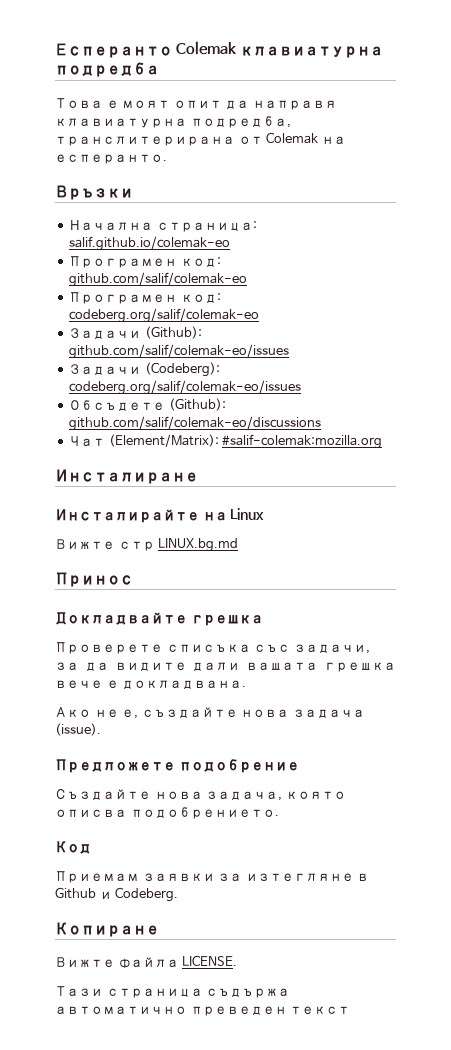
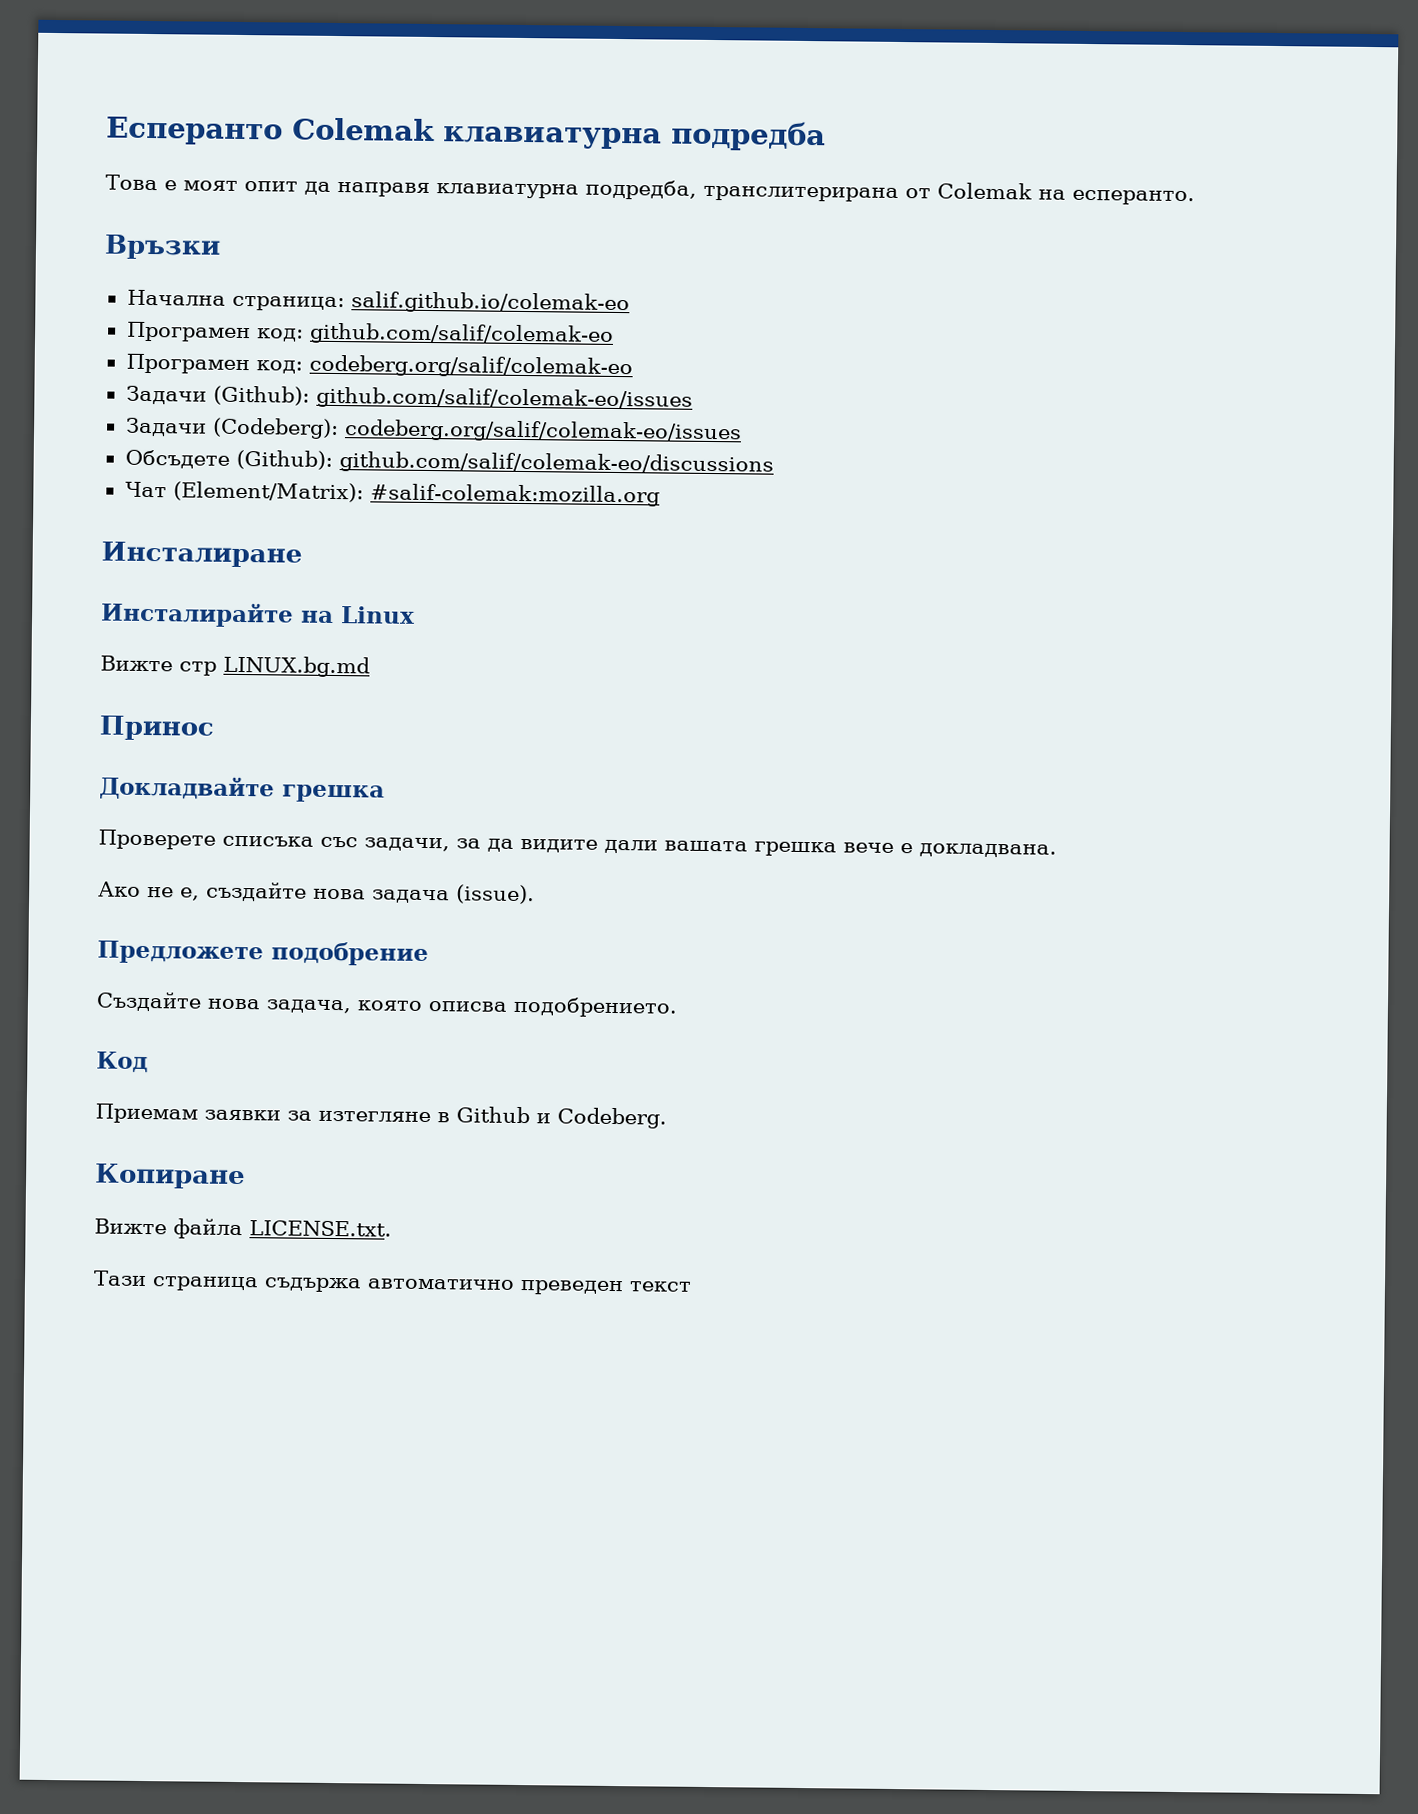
[182,955,238,966] LICENSE. -> [249,1220,392,1237] LICENSE.txt.

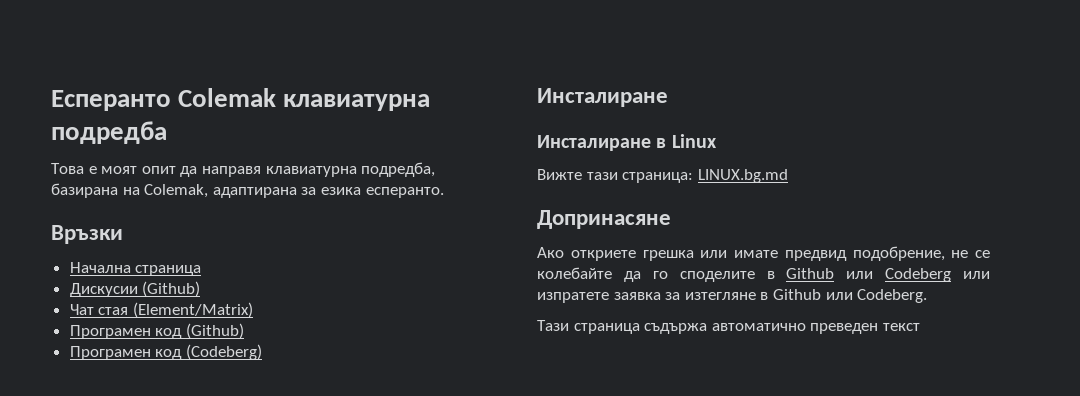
[703,182,1195,206] [104,234,221,260] [126,289,630,315] [125,321,614,346] [125,353,633,379] [125,385,693,411] [124,417,742,444] [124,449,774,476] [124,481,660,507] транслитерирана от Colemak на есперанто. // Връзки // Начална страница: salif.github.io/colemak-eo // Програмен код: github.com/salif/colemak-eo // Програмен код: codeberg.org/salif/colemak-eo // Задачи (Github): github.com/salif/colemak-eo/issues // Задачи (Codeberg): codeberg.org/salif/colemak-eo/issues // Обсъдете (Github): github.com/salif/colemak-eo/discussions // Чат (Element/Matrix): #salif-colemak:mozilla.org -> [51,183,444,198] [51,225,123,244] [69,262,202,276] [69,281,201,297] [69,302,253,318] [69,323,244,339] [69,344,262,360] базирана на Colemak, адаптирана за езика есперанто. // Връзки // Начална страница // Дискусии (Github) // Чат стая (Element/Matrix) // Програмен код (Github) // Програмен код (Codeberg)
[100,601,334,628] Инсталирайте на -> [537,135,667,151] Инсталиране в
[179,661,217,676] стр -> [586,172,694,183] тази страница:
[99,715,214,741] [99,775,385,803] [98,829,1057,858] [98,881,535,905] [97,940,429,967] [96,991,678,1018] [96,1051,148,1074] [95,1103,281,1124] Принос // Докладвайте грешка // Проверете списъка със задачи, за да видите дали вашата грешка вече е докладвана. // Ако не е, създайте нова задача (issue). // Предложете подобрение // Създайте нова задача, която описва подобрението. // Код // Приемам заявки -> [537,210,671,229] [537,246,990,261] [537,267,990,282] [537,292,661,303] Допринасяне // Ако откриете грешка или имате предвид подобрение, не се колебайте да го споделите в Github или Codeberg или изпратете заявка
[536,1113,551,1124] и -> [825,292,853,300] или
[94,1163,246,1190] [94,1218,392,1240] // Копиране // Вижте файла LICENSE.txt. -> (928, 296) none

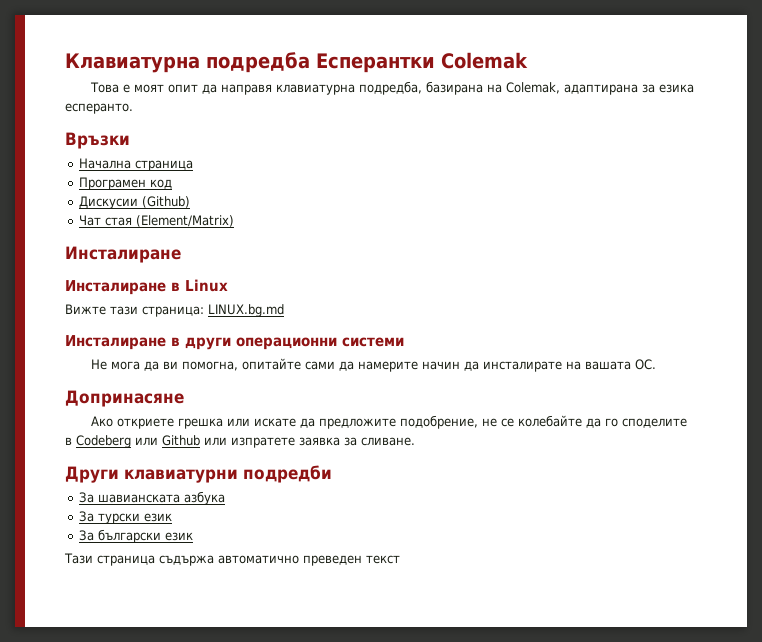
[51,90,171,111] Есперанто -> [65,52,435,73] Клавиатурна подредба Есперантки
[283,94,431,111] [51,121,167,144] клавиатурна подредба -> (528, 60) none
(202, 270) none -> [78,177,172,190] // Програмен код
[69,323,244,339] [69,344,262,360] // Програмен код (Github) // Програмен код (Codeberg) -> (234, 221) none
(788, 176) none -> [65,335,404,350] [91,358,657,372] // Инсталиране в други операционни системи // Не мога да ви помогна, опитайте сами да намерите начин да инсталирате на вашата ОС.
[734,250,847,261] имате предвид -> [254,418,397,429] искате да предложите
[786,268,990,282] [537,289,928,303] Github или Codeberg или изпратете заявка за изтегляне в Github или Codeberg. -> [76,435,415,448] [65,465,332,483] [78,491,225,505] [78,511,172,524] [78,529,193,543] Codeberg или Github или изпратете заявка за сливане. // Други клавиатурни подредби // За шавианската азбука // За турски език // За български език

